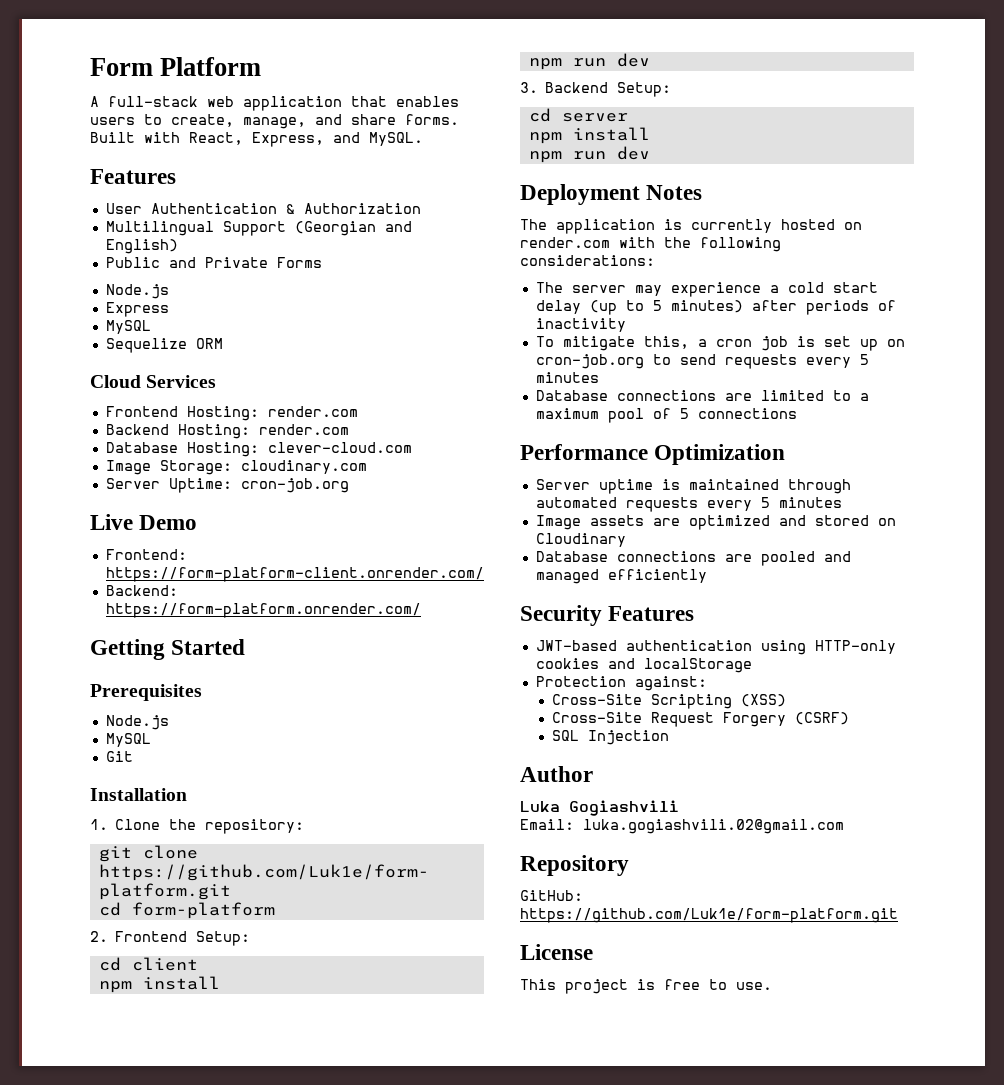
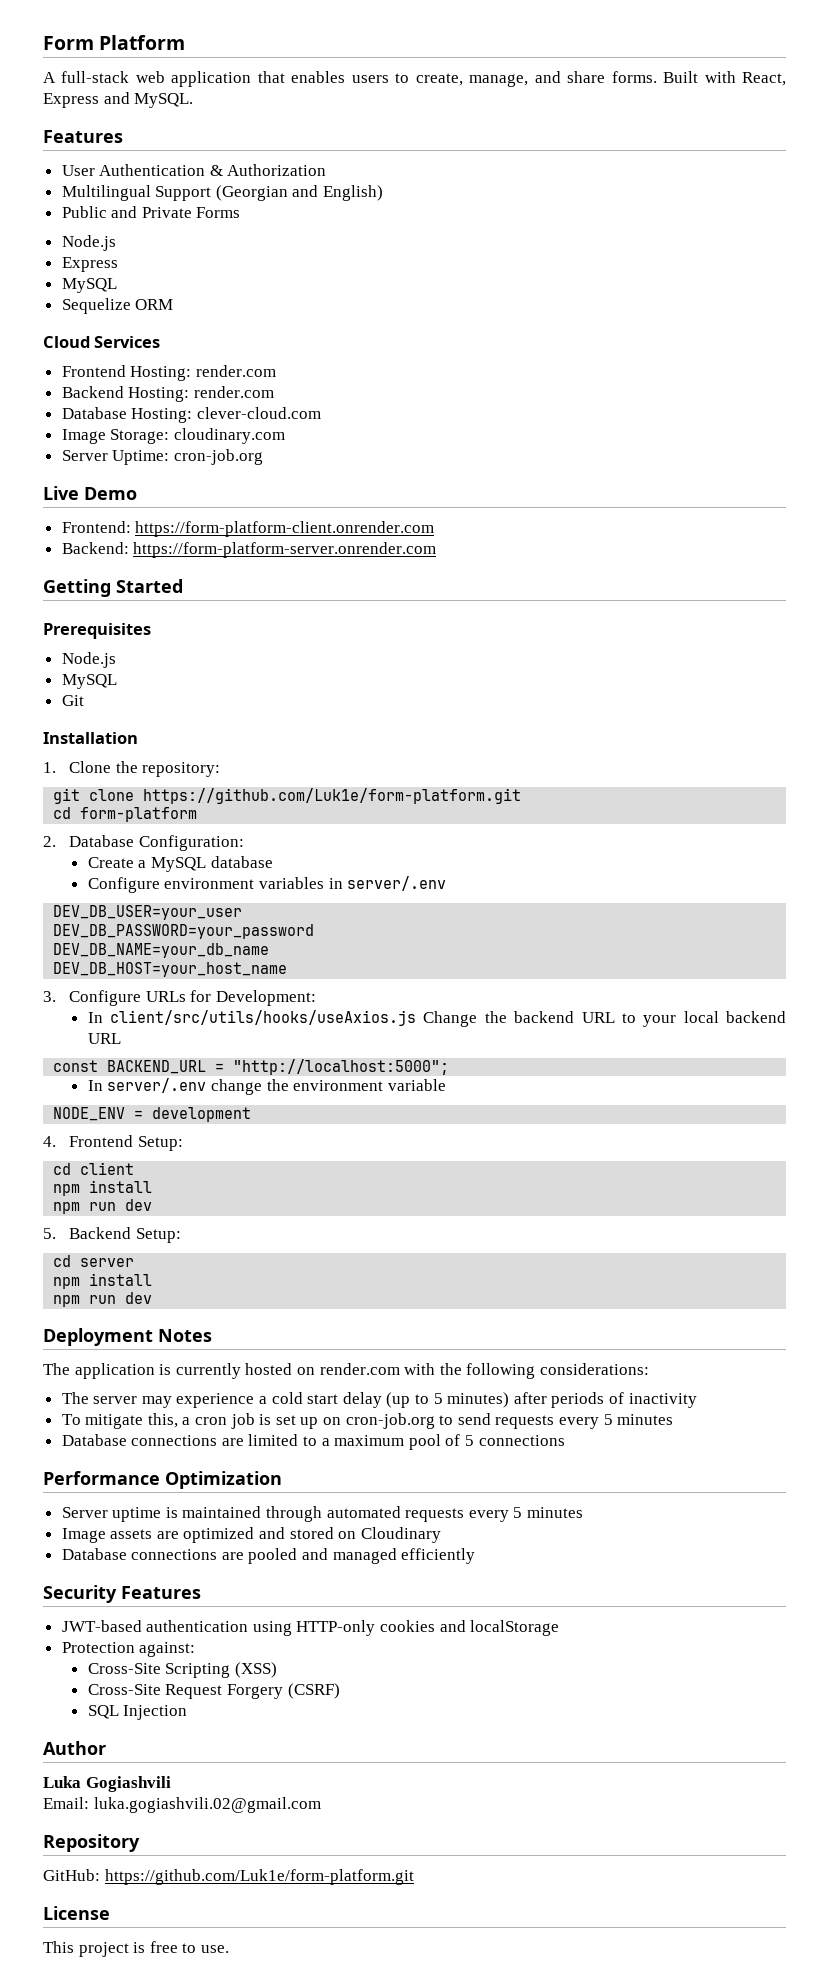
[252,132,324,147] Express, -> [43,93,99,108] Express
[105,567,484,582] https://form-platform-client.onrender.com/ -> [135,521,435,537] https://form-platform-client.onrender.com
[105,603,421,618] https://form-platform.onrender.com/ -> [133,542,437,558] https://form-platform-server.onrender.com
(108, 936) none -> [69,835,244,851] [87,856,273,872] [87,876,447,893] [53,905,243,920] [53,924,315,939] [53,943,270,958] [53,962,288,977] [43,990,316,1006] [87,1010,787,1027] [87,1033,121,1044] [53,1059,450,1075] [87,1078,446,1095] [53,1107,252,1122] [43,1136,56,1147] Database Configuration: // Create a MySQL database // Configure environment variables in server/.env // DEV_DB_USER=your_user // DEV_DB_PASSWORD=your_password // DEV_DB_NAME=your_db_name // DEV_DB_HOST=your_host_name // 3. Configure URLs for Development: // In client/src/utils/hooks/useAxios.js Change the backend URL to your local backend URL // const BACKEND_URL = "http://localhost:5000"; // In server/.env change the environment variable // NODE_ENV = development // 4.
[520,82,538,93] 3. -> [43,1228,56,1239] 5.

